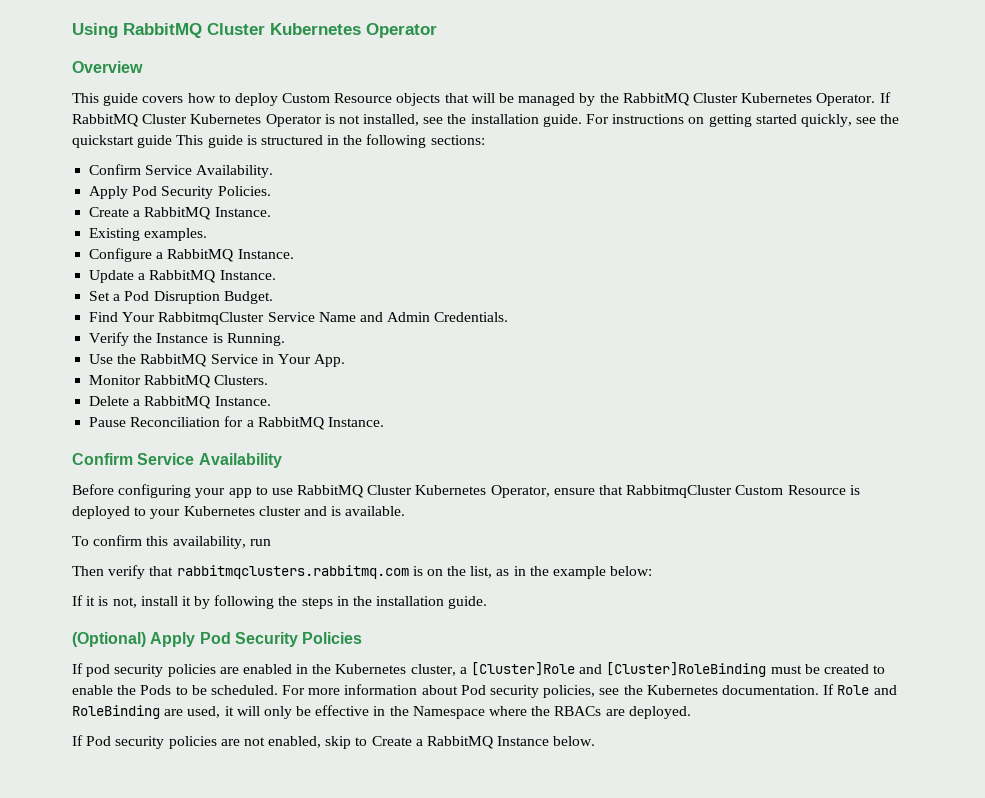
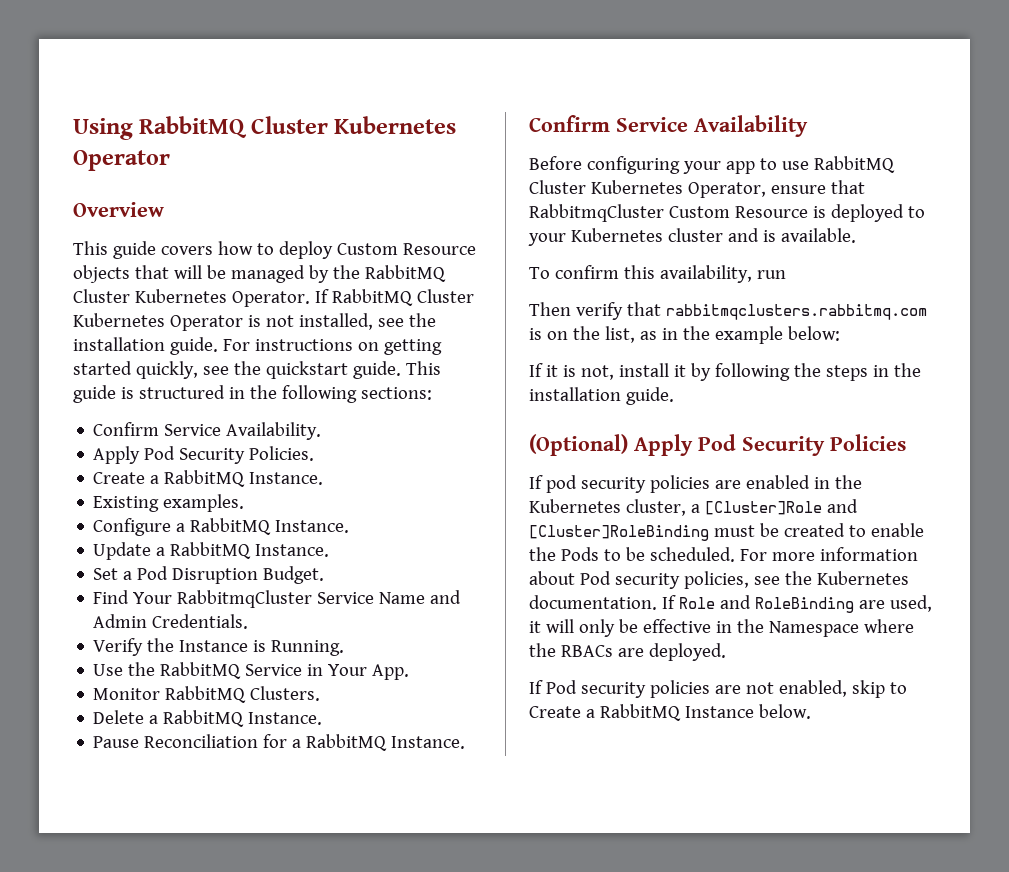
[137,135,173,148] guide -> [352,361,401,379] guide.

